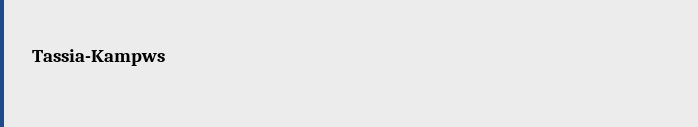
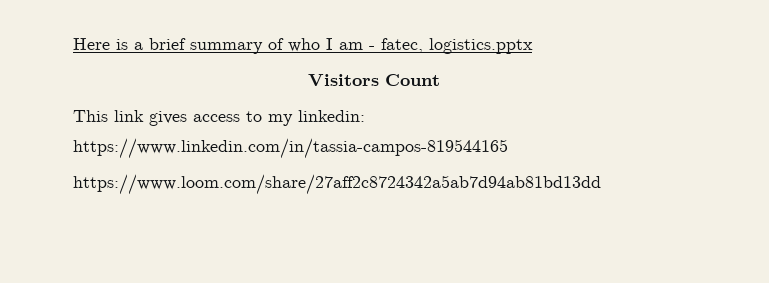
[32,49,165,66] Tassia-Kampws -> [73,38,533,54] [308,74,440,86] [73,110,365,126] [73,138,508,159] [73,174,601,195] Here is a brief summary of who I am - fatec, logistics.pptx // Visitors Count // This link gives access to my linkedin: https://www.linkedin.com/in/tassia-campos-819544165 // https://www.loom.com/share/27aff2c8724342a5ab7d94ab81bd13dd

